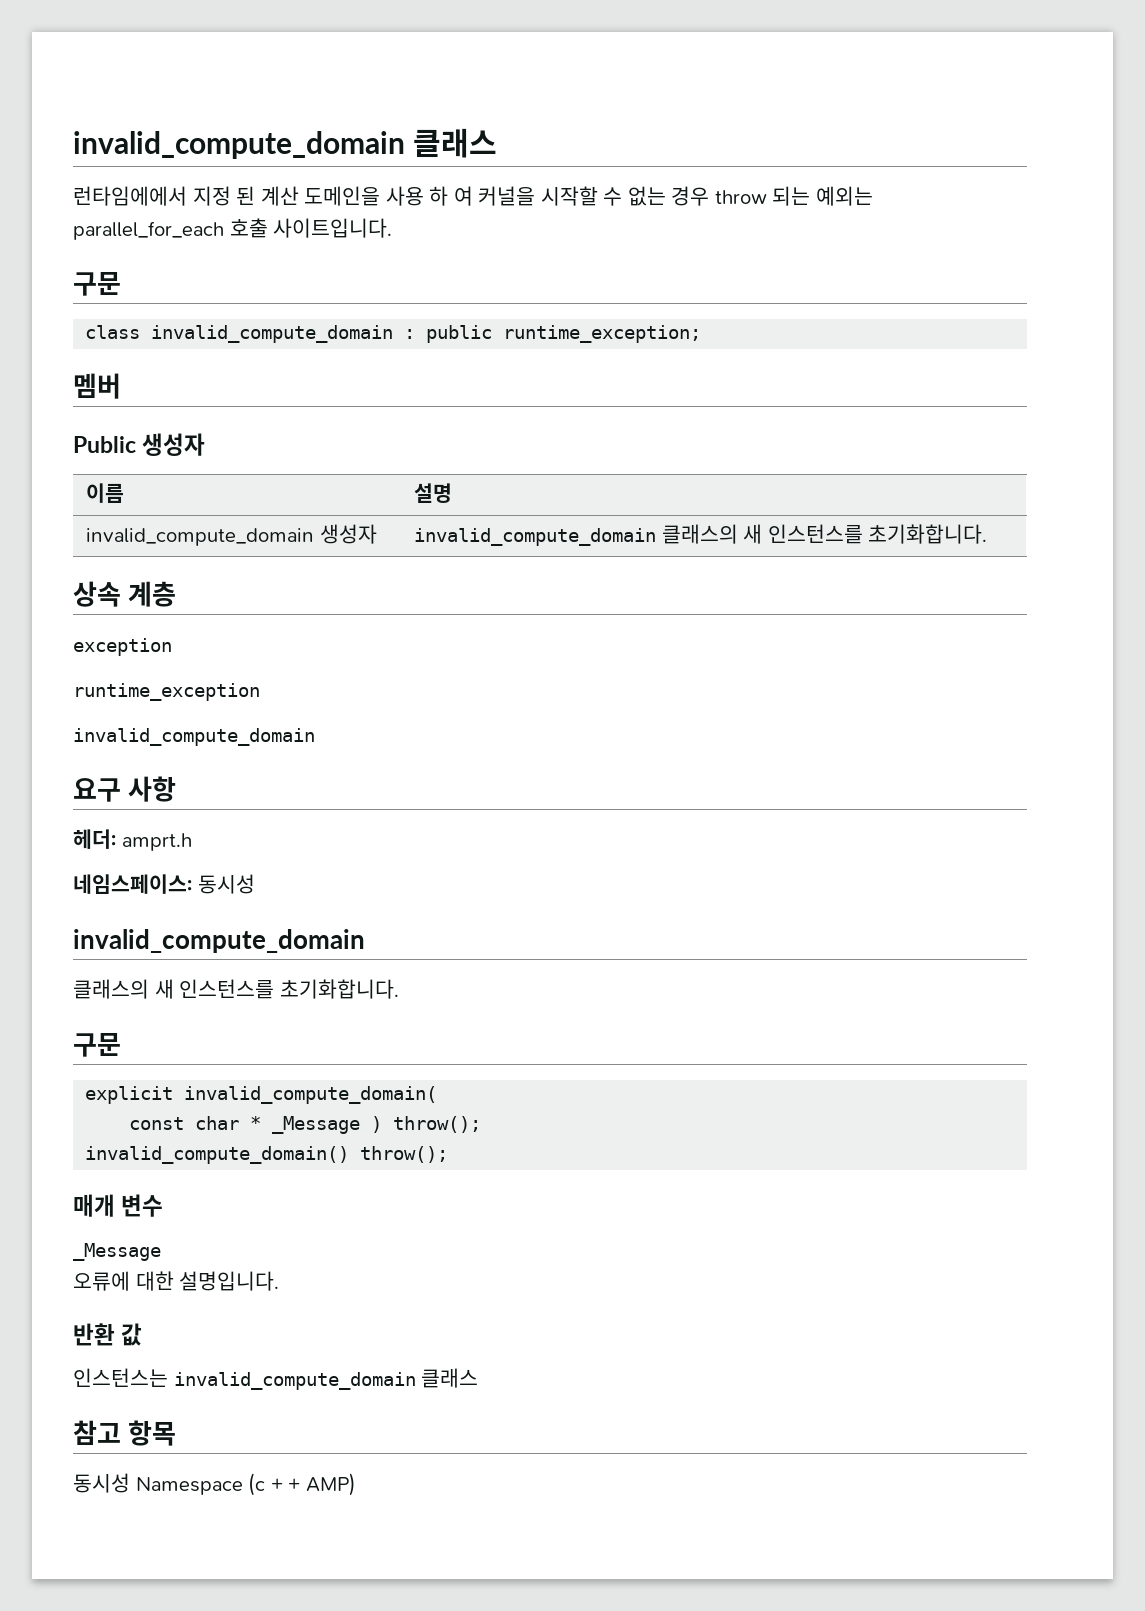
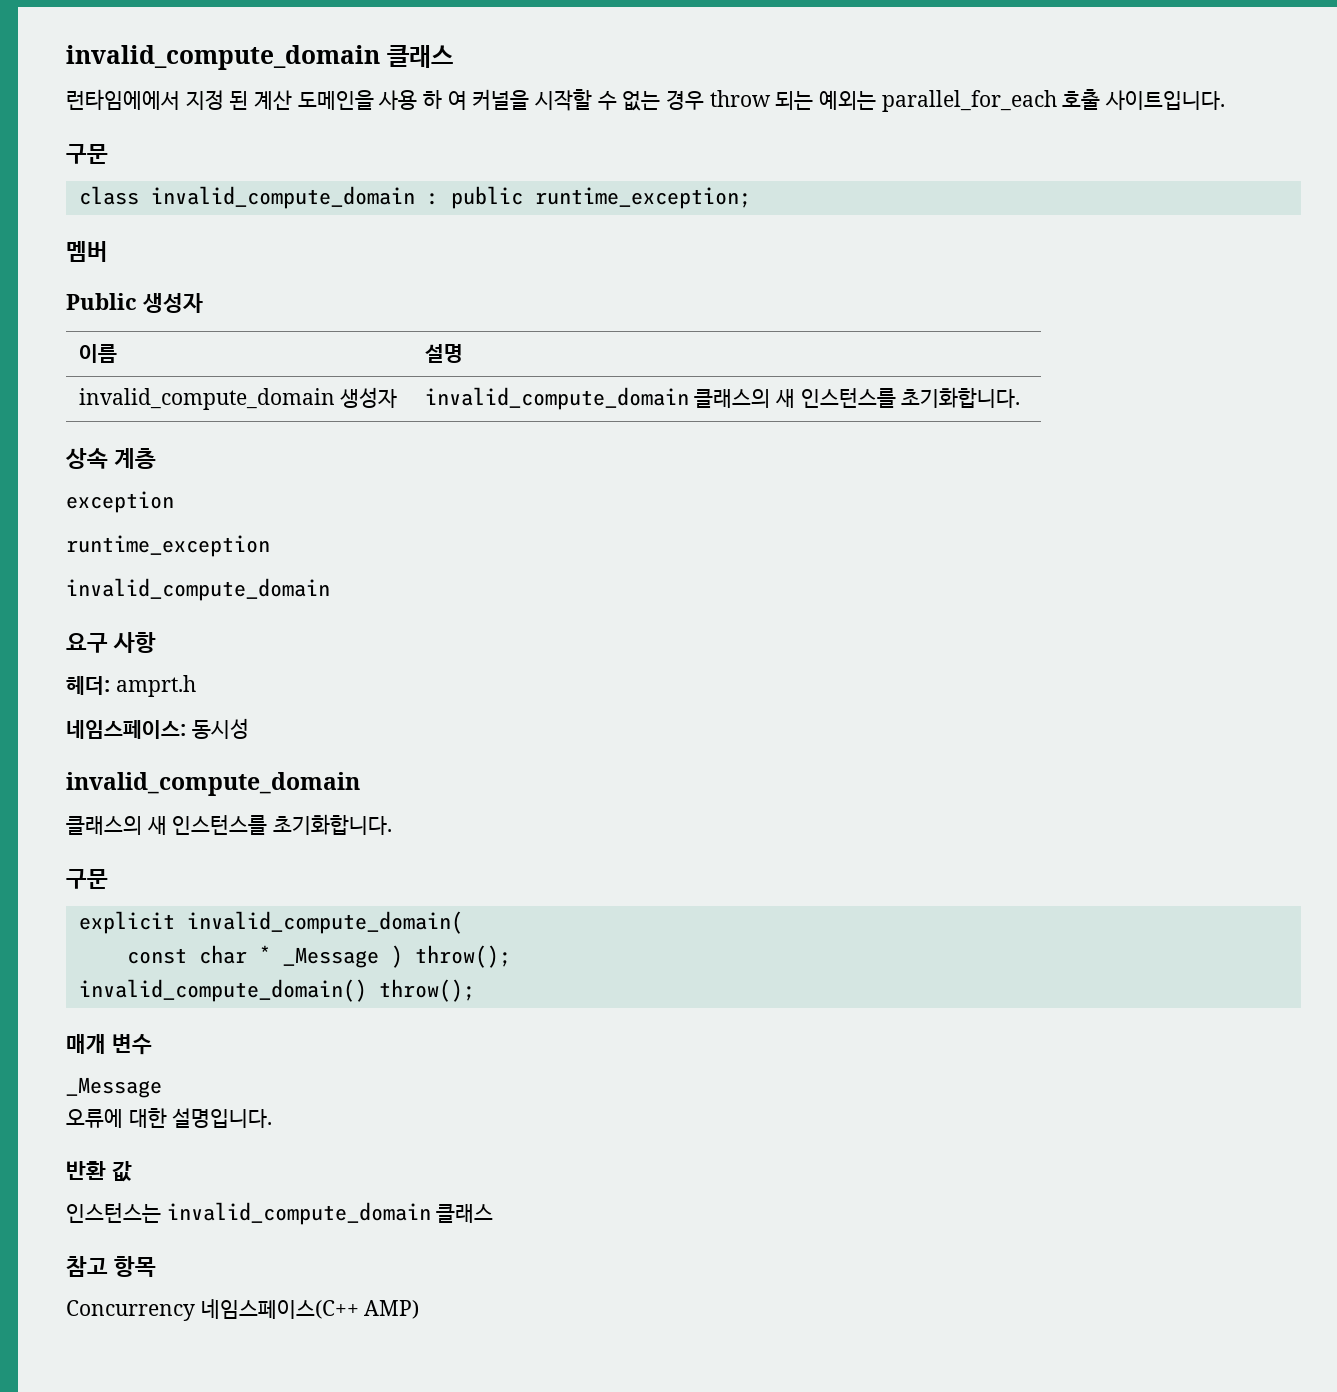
[73,1473,301,1496] 동시성 Namespace (c + + -> [66,1299,359,1321] Concurrency 네임스페이스(C++

